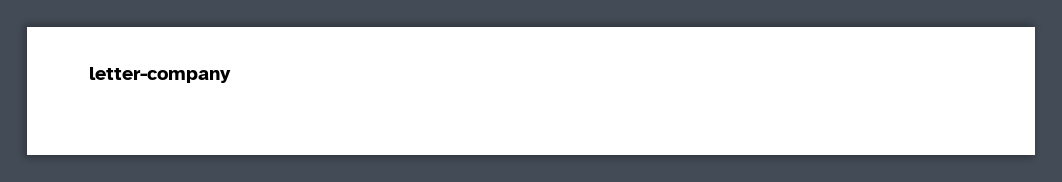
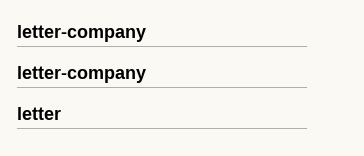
[89,67,231,83] letter-company -> [17,25,146,42] [17,66,146,83] [17,107,61,120] letter-company // letter-company // letter

